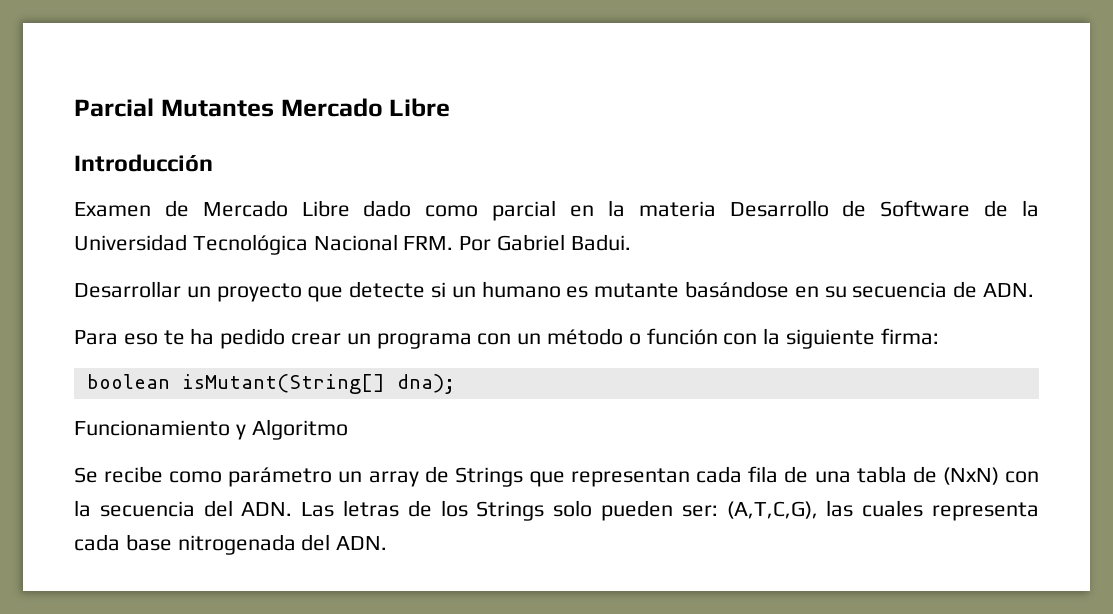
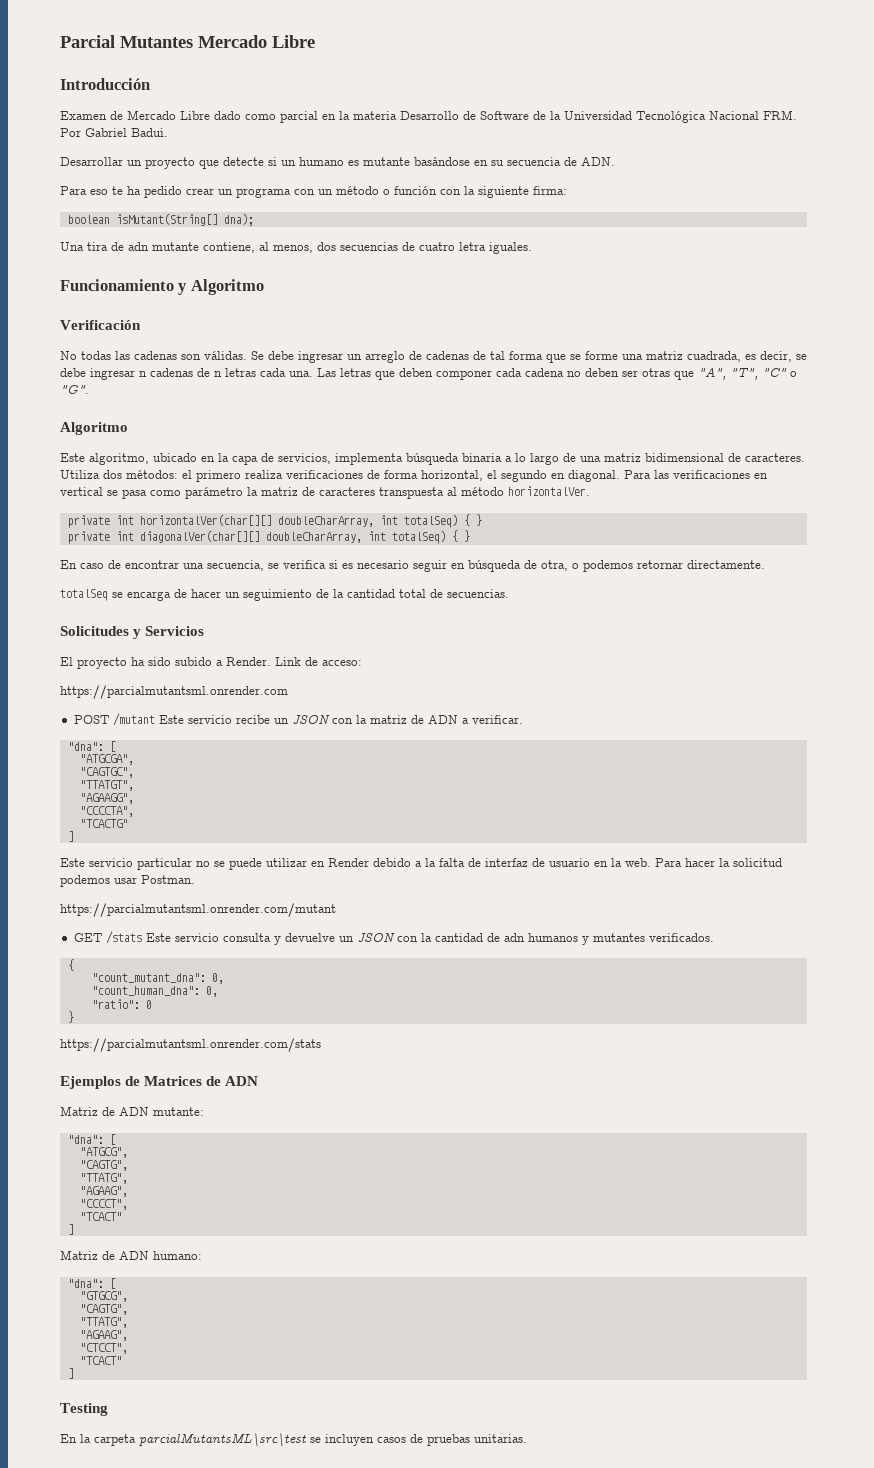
[74,419,348,440] [74,466,1039,487] [74,500,1039,521] [74,534,388,555] Funcionamiento y Algoritmo // Se recibe como parámetro un array de Strings que representan cada fila de una tabla de (NxN) con la secuencia del ADN. Las letras de los Strings solo pueden ser: (A,T,C,G), las cuales representa cada base nitrogenada del ADN. -> [60,242,532,254] [60,279,264,295] [60,320,141,330] [60,351,807,363] [60,368,797,380] [60,385,89,394] [60,422,128,435] [60,453,805,465] [60,470,768,482] [60,486,590,499] [67,514,482,528] [67,530,470,544] [60,560,765,572] [60,589,509,601] [60,626,205,639] [60,657,362,669] [60,685,288,699] [73,713,523,726] [67,741,116,752] [79,754,134,765] [79,767,134,778] [79,780,134,791] [79,793,134,804] [79,806,134,817] [79,819,128,828] [67,831,74,842] [60,858,782,870] [60,875,195,887] [60,903,336,917] [73,931,714,945] [67,959,74,971] [91,973,224,984] [91,986,218,997] [91,999,152,1009] [67,1011,74,1023] [60,1038,321,1052] [60,1076,259,1089] [60,1106,204,1116] [67,1134,116,1145] [79,1147,128,1158] [79,1160,128,1171] [79,1173,128,1184] [79,1186,128,1197] [79,1199,128,1210] [79,1212,122,1221] [67,1224,74,1235] [60,1250,202,1260] [67,1278,116,1289] [79,1291,128,1302] [79,1304,128,1315] [79,1317,128,1328] [79,1330,128,1341] [79,1343,128,1354] [79,1356,122,1365] [67,1368,74,1379] [60,1403,108,1416] [60,1433,527,1447] Una tira de adn mutante contiene, al menos, dos secuencias de cuatro letra iguales. // Funcionamiento y Algoritmo // Verificación // No todas las cadenas son válidas. Se debe ingresar un arreglo de cadenas de tal forma que se forme una matriz cuadrada, es decir, se debe ingresar n cadenas de n letras cada una. Las letras que deben componer cada cadena no deben ser otras que "A", "T", "C" o "G". // Algoritmo // Este algoritmo, ubicado en la capa de servicios, implementa búsqueda binaria a lo largo de una matriz bidimensional de caracteres. Utiliza dos métodos: el primero realiza verificaciones de forma horizontal, el segundo en diagonal. Para las verificaciones en vertical se pasa como parámetro la matriz de caracteres transpuesta al método horizontalVer. // private int horizontalVer(char[][] doubleCharArray, int totalSeq) { } // private int diagonalVer(char[][] doubleCharArray, int totalSeq) { } // En caso de encontrar una secuencia, se verifica si es necesario seguir en búsqueda de otra, o podemos retornar directamente. // totalSeq se encarga de hacer un seguimiento de la cantidad total de secuencias. // Solicitudes y Servicios // El proyecto ha sido subido a Render. Link de acceso: // https://parcialmutantsml.onrender.com // POST /mutant Este servicio recibe un JSON con la matriz de ADN a verificar. // "dna": [ // "ATGCGA", // "CAGTGC", // "TTATGT", // "AGAAGG", // "CCCCTA", // "TCACTG" // ] // Este servicio particular no se puede utilizar en Render debido a la falta de interfaz de usuario en la web. Para hacer la solicitud podemos usar Postman. // https://parcialmutantsml.onrender.com/mutant // GET /stats Este servicio consulta y devuelve un JSON con la cantidad de adn humanos y mutantes verificados. // { // "count_mutant_dna": 0, // "count_human_dna": 0, // "ratio": 0 // } // https://parcialmutantsml.onrender.com/stats // Ejemplos de Matrices de ADN // Matriz de ADN mutante: // "dna": [ // "ATGCG", // "CAGTG", // "TTATG", // "AGAAG", // "CCCCT", // "TCACT" // ] // Matriz de ADN humano: // "dna": [ // "GTGCG", // "CAGTG", // "TTATG", // "AGAAG", // "CTCCT", // "TCACT" // ] // Testing // En la carpeta parcialMutantsML\src\test se incluyen casos de pruebas unitarias.

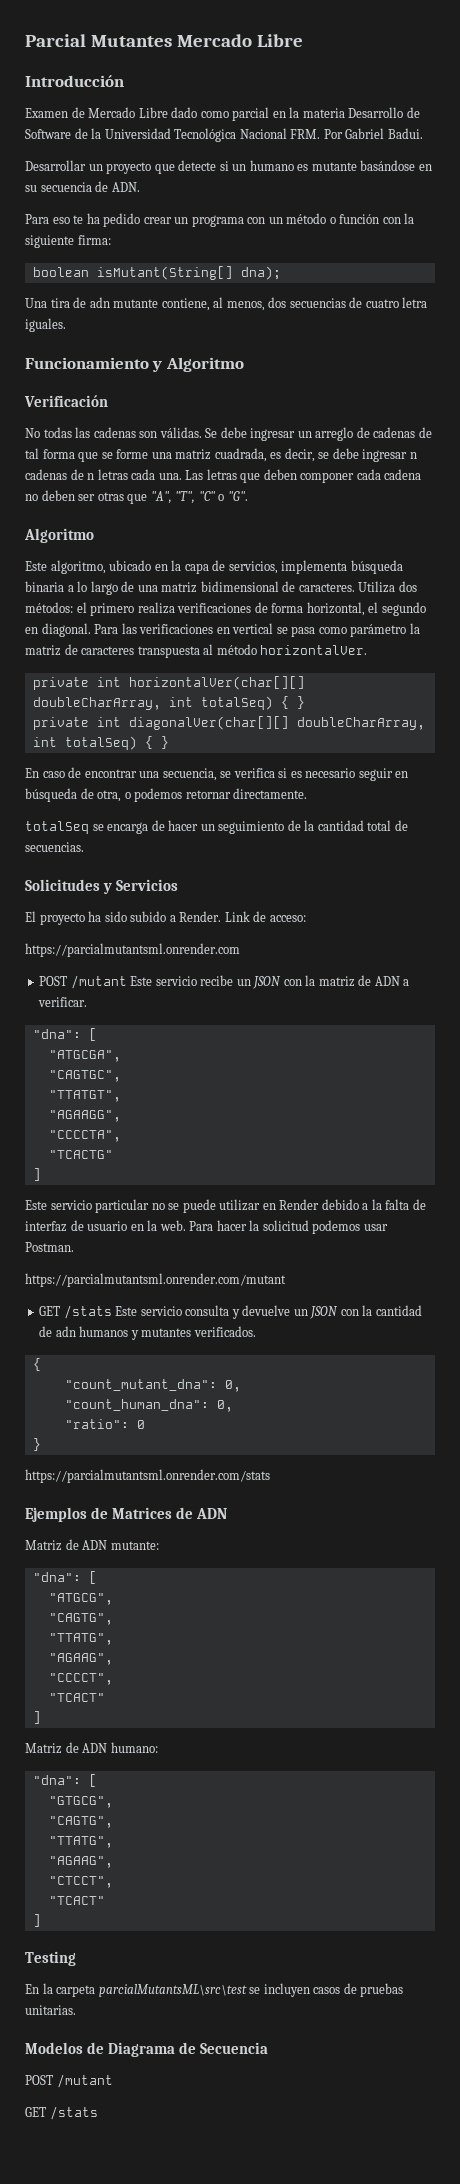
(527, 1438) none -> [25,2042,268,2057] [25,2074,113,2088] [25,2106,98,2120] // Modelos de Diagrama de Secuencia // POST /mutant // GET /stats

